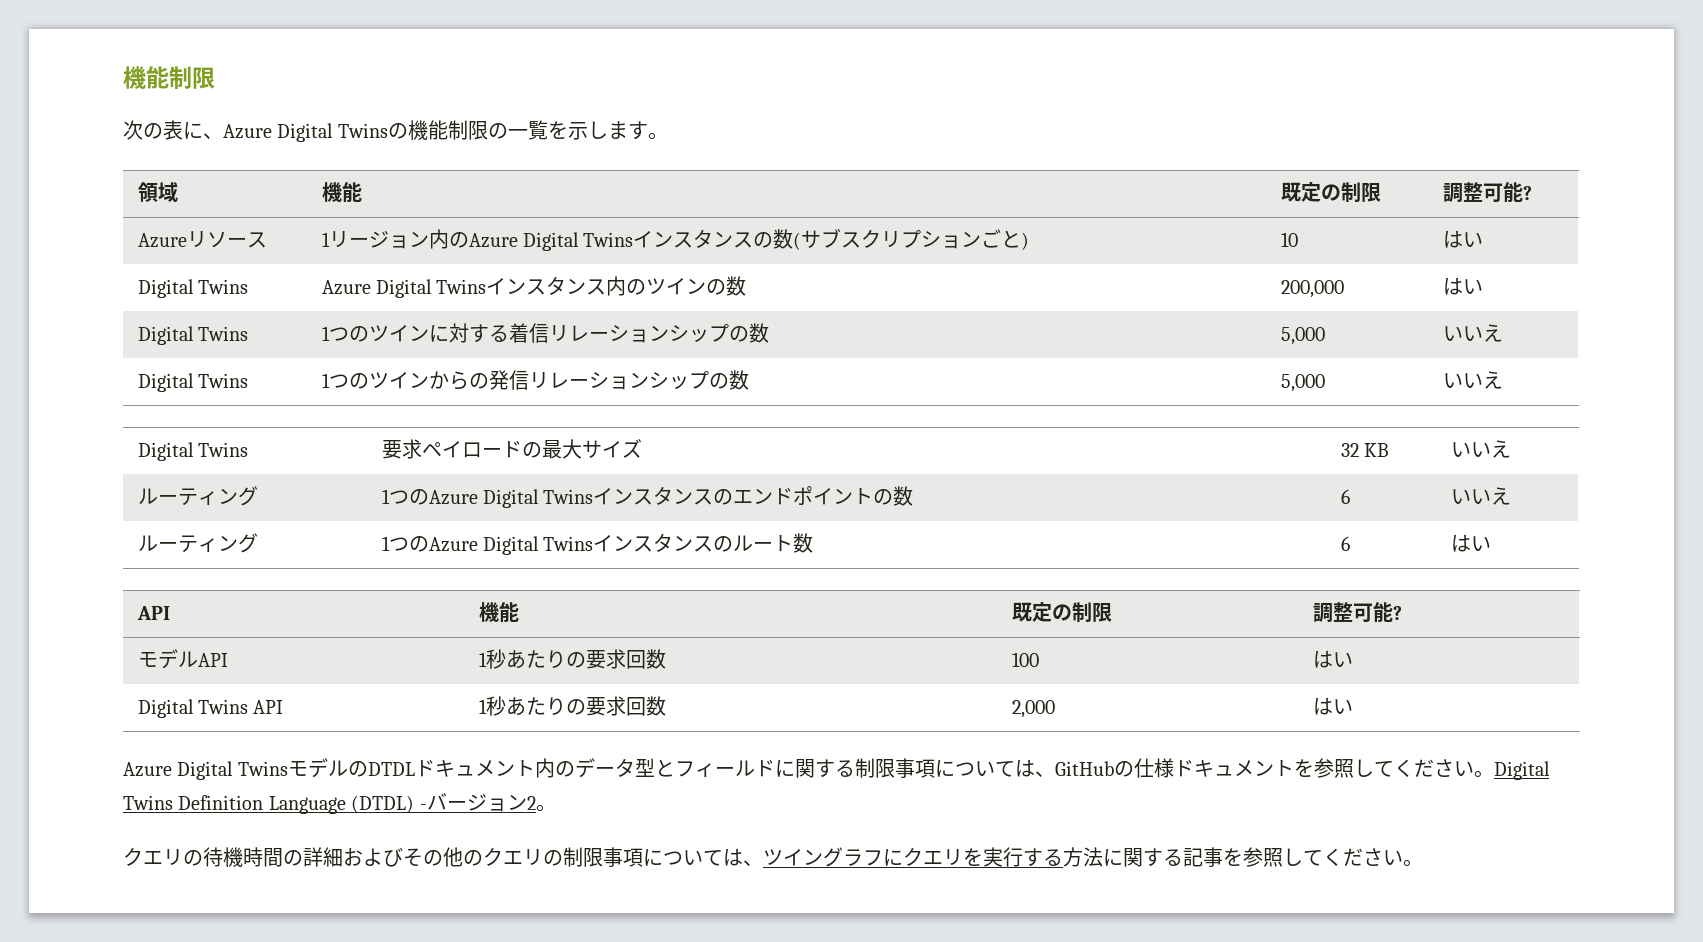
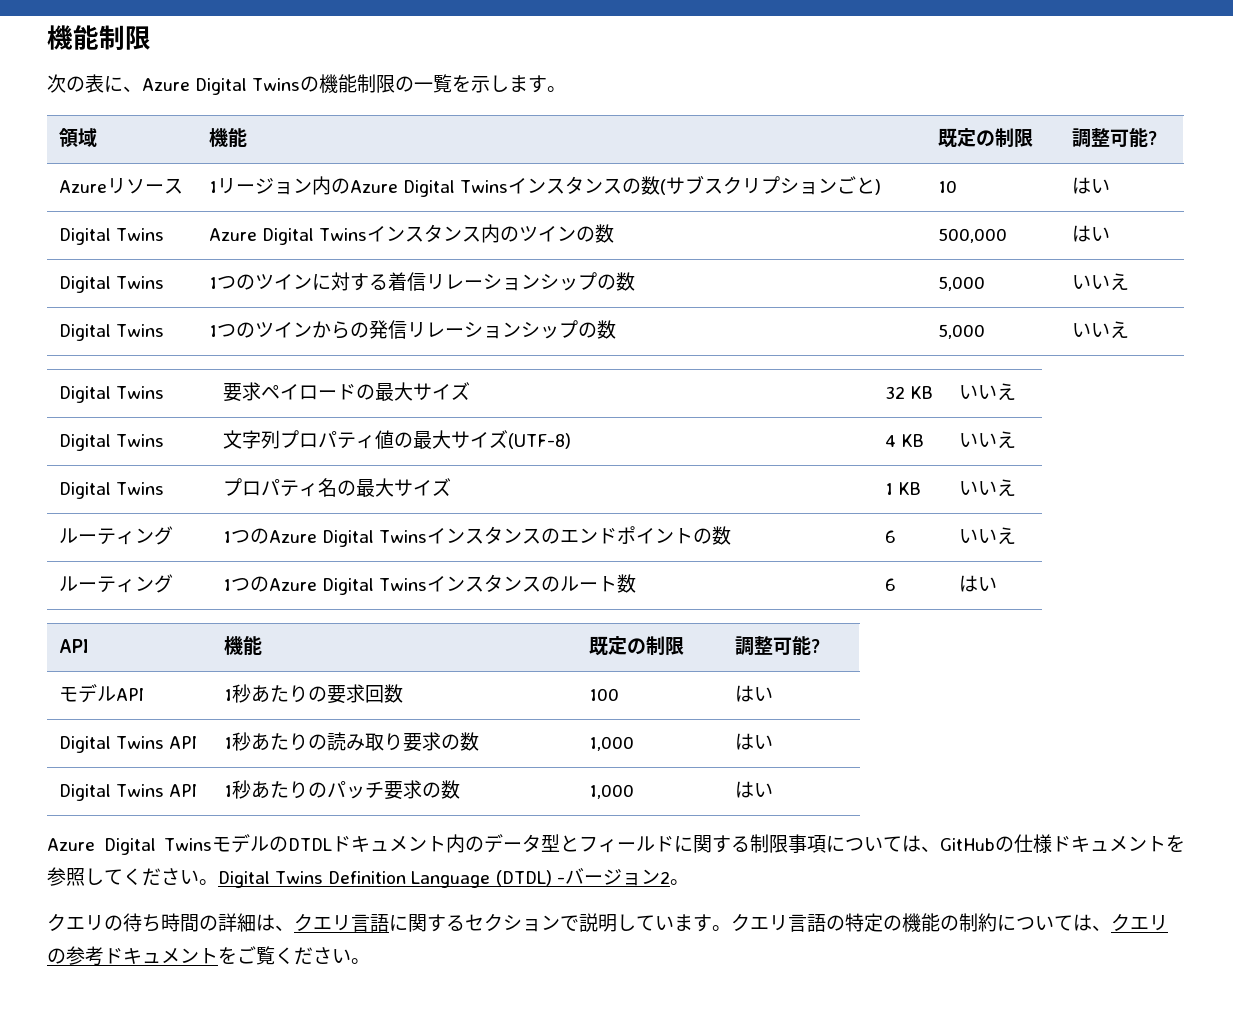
[1280,280,1344,298] 200,000 -> [937,228,1007,243] 500,000
(1511, 449) none -> [58,434,164,451] [222,430,571,449] [884,434,924,447] [958,431,1016,449] [58,482,164,499] [222,478,451,497] [884,482,921,495] [958,479,1016,497] // Digital Twins | 文字列プロパティ値の最大サイズ(UTF-8) | 4 KB | いいえ // Digital Twins | プロパティ名の最大サイズ | 1 KB | いいえ
[585,696,666,716] [1011,700,1055,718] 要求回数 | 2,000 -> [326,732,479,752] [588,736,634,751] [734,733,773,750] [58,784,197,801] [223,780,460,800] [588,784,634,799] 読み取り要求の数 | 1,000 | はい // Digital Twins API | 1秒あたりのパッチ要求の数 | 1,000
[223,847,243,867] 機 -> [142,914,161,932] ち
[343,847,1323,867] およびその他のクエリの制限事項については、ツイングラフにクエリを実行する方法に関する記事を参照して -> [256,913,1168,932] [47,946,275,966] は、クエリ言語に関するセクションで説明しています。クエリ言語の特定の機能の制約については、クエリの参考ドキュメントをご覧

